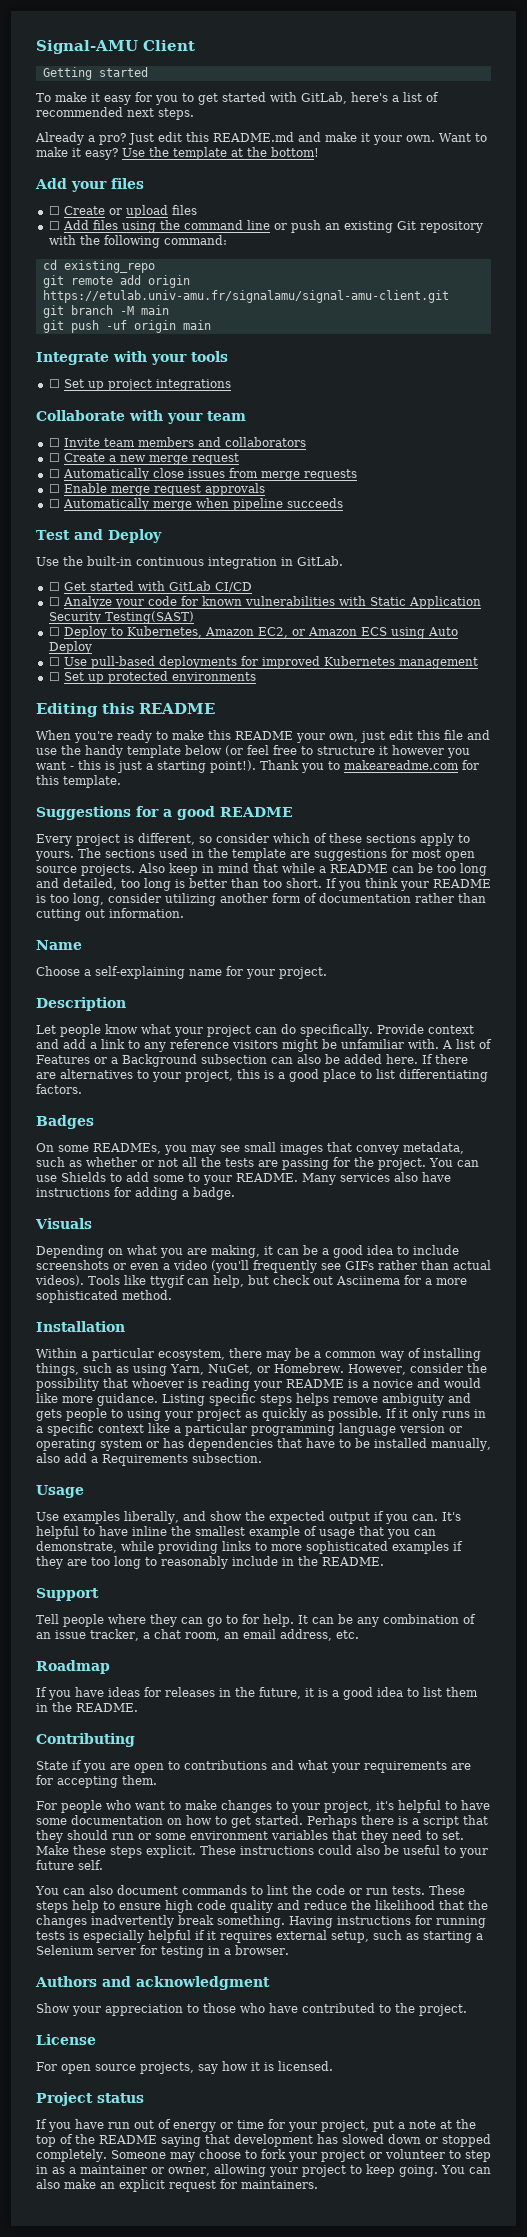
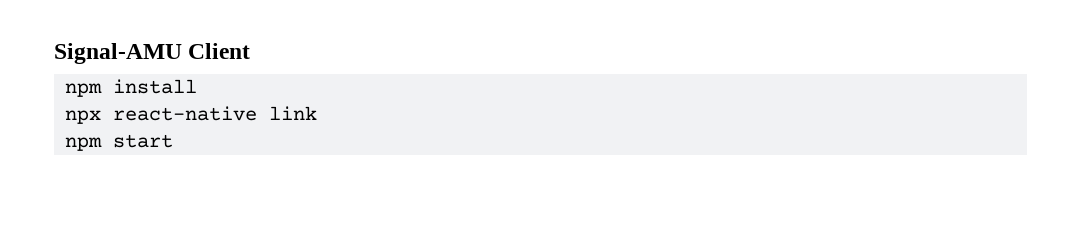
[42,67,148,80] [36,92,439,105] [36,107,194,120] [35,132,487,145] [36,147,319,160] [35,178,144,192] [48,205,197,218] [48,220,483,233] [48,235,227,248] [42,260,155,273] [42,275,190,288] [42,290,449,303] [42,305,169,318] [42,320,211,333] [36,351,228,365] [48,379,231,391] [36,410,246,424] [48,437,306,447] [48,453,239,465] [48,468,357,481] [48,483,265,496] [48,498,343,511] [36,529,162,543] [36,556,343,569] [48,581,252,592] [48,596,481,609] [48,611,194,624] [48,626,458,639] [48,641,92,654] [48,656,478,669] [48,671,256,684] [36,703,215,717] [36,730,490,743] [36,745,470,758] [36,760,479,773] [36,775,121,788] [36,806,293,820] [36,833,470,846] [35,848,475,861] [36,863,487,876] [36,878,491,891] [36,893,486,906] [36,908,184,921] [36,940,82,950] [36,966,327,979] [36,997,126,1011] [36,1024,474,1037] [36,1039,492,1052] [36,1054,468,1067] [36,1069,488,1082] [36,1084,82,1094] [36,1115,94,1129] [36,1142,464,1155] [36,1157,479,1170] [36,1172,451,1185] [36,1187,235,1200] [35,1218,92,1229] [36,1245,459,1258] [36,1260,491,1273] [35,1275,467,1288] [36,1290,172,1303] [36,1321,125,1332] [36,1348,481,1361] [36,1363,487,1376] [36,1378,481,1391] [36,1393,471,1406] [36,1408,486,1421] [36,1423,462,1436] [36,1438,491,1451] [36,1453,262,1466] [36,1485,84,1498] [36,1511,461,1524] [36,1526,436,1539] [36,1541,463,1554] [36,1556,384,1569] [36,1588,99,1601] [36,1614,476,1627] [36,1629,359,1641] [36,1660,110,1674] [36,1687,478,1700] [36,1702,138,1712] [36,1733,135,1747] [36,1760,471,1773] [36,1775,157,1788] [36,1800,490,1813] [36,1815,488,1828] [36,1830,464,1843] [36,1845,488,1858] [36,1860,103,1870] [35,1885,465,1895] [36,1900,488,1913] [36,1915,486,1928] [36,1930,483,1943] [36,1945,289,1958] [35,1976,270,1990] [36,2003,467,2016] [36,2034,96,2045] [36,2061,333,2074] [36,2092,144,2106] [36,2119,476,2132] [36,2134,491,2147] [36,2149,491,2162] [36,2164,491,2177] [36,2179,318,2192] Getting started // To make it easy for you to get started with GitLab, here's a list of recommended next steps. // Already a pro? Just edit this README.md and make it your own. Want to make it easy? Use the template at the bottom! // Add your files // ☐ Create or upload files // ☐ Add files using the command line or push an existing Git repository with the following command: // cd existing_repo // git remote add origin https://etulab.univ-amu.fr/signalamu/signal-amu-client.git // git branch -M main // git push -uf origin main // Integrate with your tools // ☐ Set up project integrations // Collaborate with your team // ☐ Invite team members and collaborators // ☐ Create a new merge request // ☐ Automatically close issues from merge requests // ☐ Enable merge request approvals // ☐ Automatically merge when pipeline succeeds // Test and Deploy // Use the built-in continuous integration in GitLab. // ☐ Get started with GitLab CI/CD // ☐ Analyze your code for known vulnerabilities with Static Application Security Testing(SAST) // ☐ Deploy to Kubernetes, Amazon EC2, or Amazon ECS using Auto Deploy // ☐ Use pull-based deployments for improved Kubernetes management // ☐ Set up protected environments // Editing this README // When you're ready to make this README your own, just edit this file and use the handy template below (or feel free to structure it however you want - this is just a starting point!). Thank you to makeareadme.com for this template. // Suggestions for a good README // Every project is different, so consider which of these sections apply to yours. The sections used in the template are suggestions for most open source projects. Also keep in mind that while a README can be too long and detailed, too long is better than too short. If you think your README is too long, consider utilizing another form of documentation rather than cutting out information. // Name // Choose a self-explaining name for your project. // Description // Let people know what your project can do specifically. Provide context and add a link to any reference visitors might be unfamiliar with. A list of Features or a Background subsection can also be added here. If there are alternatives to your project, this is a good place to list differentiating factors. // Badges // On some READMEs, you may see small images that convey metadata, such as whether or not all the tests are passing for the project. You can use Shields to add some to your README. Many services also have instructions for adding a badge. // Visuals // Depending on what you are making, it can be a good idea to include screenshots or even a video (you'll frequently see GIFs rather than actual videos). Tools like ttygif can help, but check out Asciinema for a more sophisticated method. // Installation // Within a particular ecosystem, there may be a common way of installing things, such as using Yarn, NuGet, or Homebrew. However, consider the possibility that whoever is reading your README is a novice and would like more guidance. Listing specific steps helps remove ambiguity and gets people to using your project as quickly as possible. If it only runs in a specific context like a particular programming language version or operating system or has dependencies that have to be installed manually, also add a Requirements subsection. // Usage // Use examples liberally, and show the expected output if you can. It's helpful to have inline the smallest example of usage that you can demonstrate, while providing links to more sophisticated examples if they are too long to reasonably include in the README. // Support // Tell people where they can go to for help. It can be any combination of an issue tracker, a chat room, an email address, etc. // Roadmap // If you have ideas for releases in the future, it is a good idea to list them in the README. // Contributing // State if you are open to contributions and what your requirements are for accepting them. // For people who want to make changes to your project, it's helpful to have some documentation on how to get started. Perhaps there is a script that they should run or some environment variables that they need to set. Make these steps explicit. These instructions could also be useful to your future self. // You can also document commands to lint the code or run tests. These steps help to ensure high code quality and reduce the likelihood that the changes inadvertently break something. Having instructions for running tests is especially helpful if it requires external setup, such as starting a Selenium server for testing in a browser. // Authors and acknowledgment // Show your appreciation to those who have contributed to the project. // License // For open source projects, say how it is licensed. // Project status // If you have run out of energy or time for your project, put a note at the top of the README saying that development has slowed down or stopped completely. Someone may choose to fork your project or volunteer to step in as a maintainer or owner, allowing your project to keep going. You can also make an explicit request for maintainers. -> [65,79,198,97] [65,106,318,124] [65,134,174,151] npm install // npx react-native link // npm start

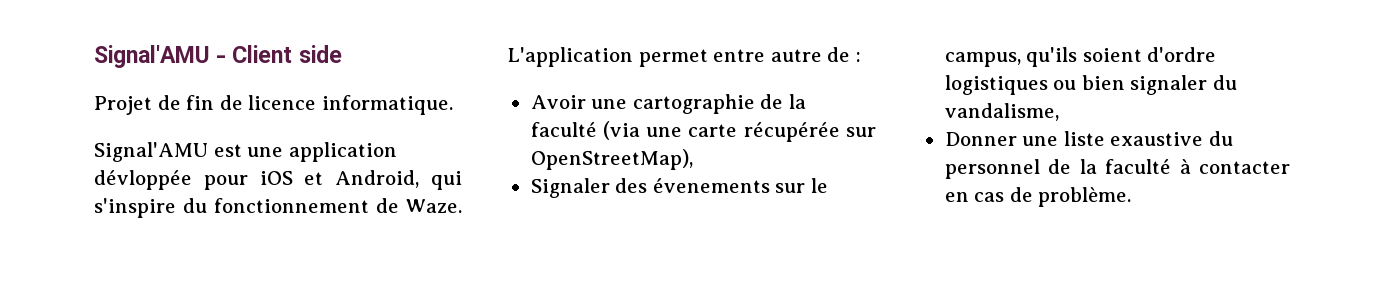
[54,43,182,64] Signal-AMU -> [94,45,227,68] Signal'AMU -
[65,79,198,97] [65,106,318,124] [65,134,174,151] // npm install // npx react-native link // npm start -> [298,45,342,63] [94,95,453,115] [94,142,397,162] [94,170,463,190] [94,198,463,218] [508,47,861,67] [530,94,806,114] [530,121,876,142] [530,149,693,170] [530,178,828,198] [944,47,1217,67] [944,75,1237,95] [944,103,1059,121] [944,131,1233,146] [944,159,1290,179] [944,187,1132,207] side // Projet de fin de licence informatique. // Signal'AMU est une application dévloppée pour iOS et Android, qui s'inspire du fonctionnement de Waze. L'application permet entre autre de : // Avoir une cartographie de la faculté (via une carte récupérée sur OpenStreetMap), // Signaler des évenements sur le campus, qu'ils soient d'ordre logistiques ou bien signaler du vandalisme, // Donner une liste exaustive du personnel de la faculté à contacter en cas de problème.

